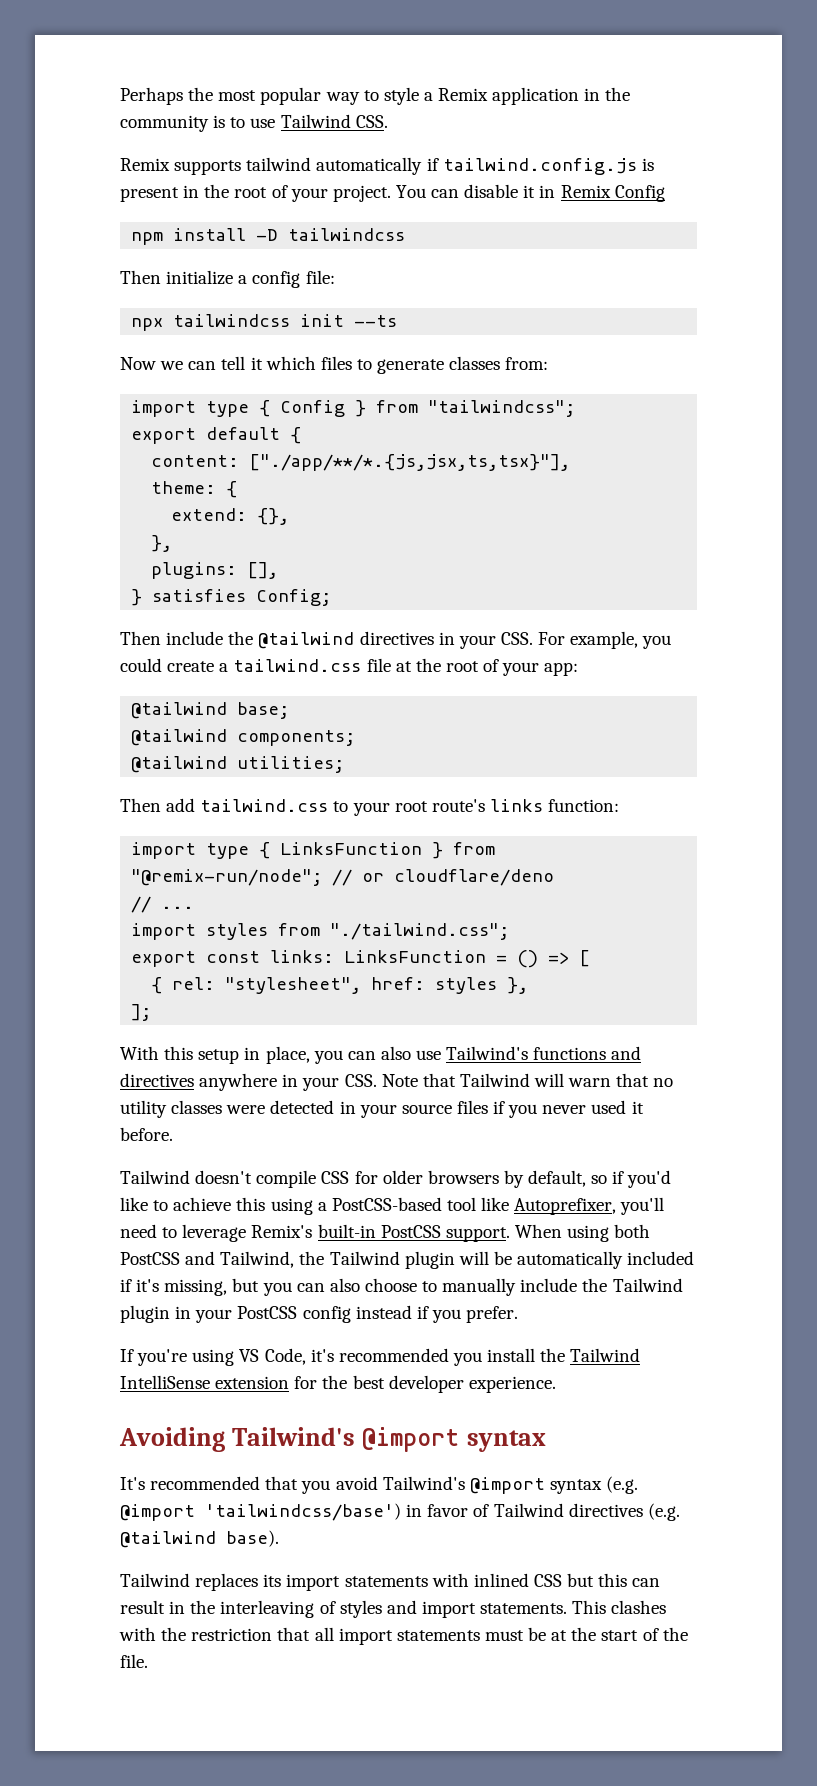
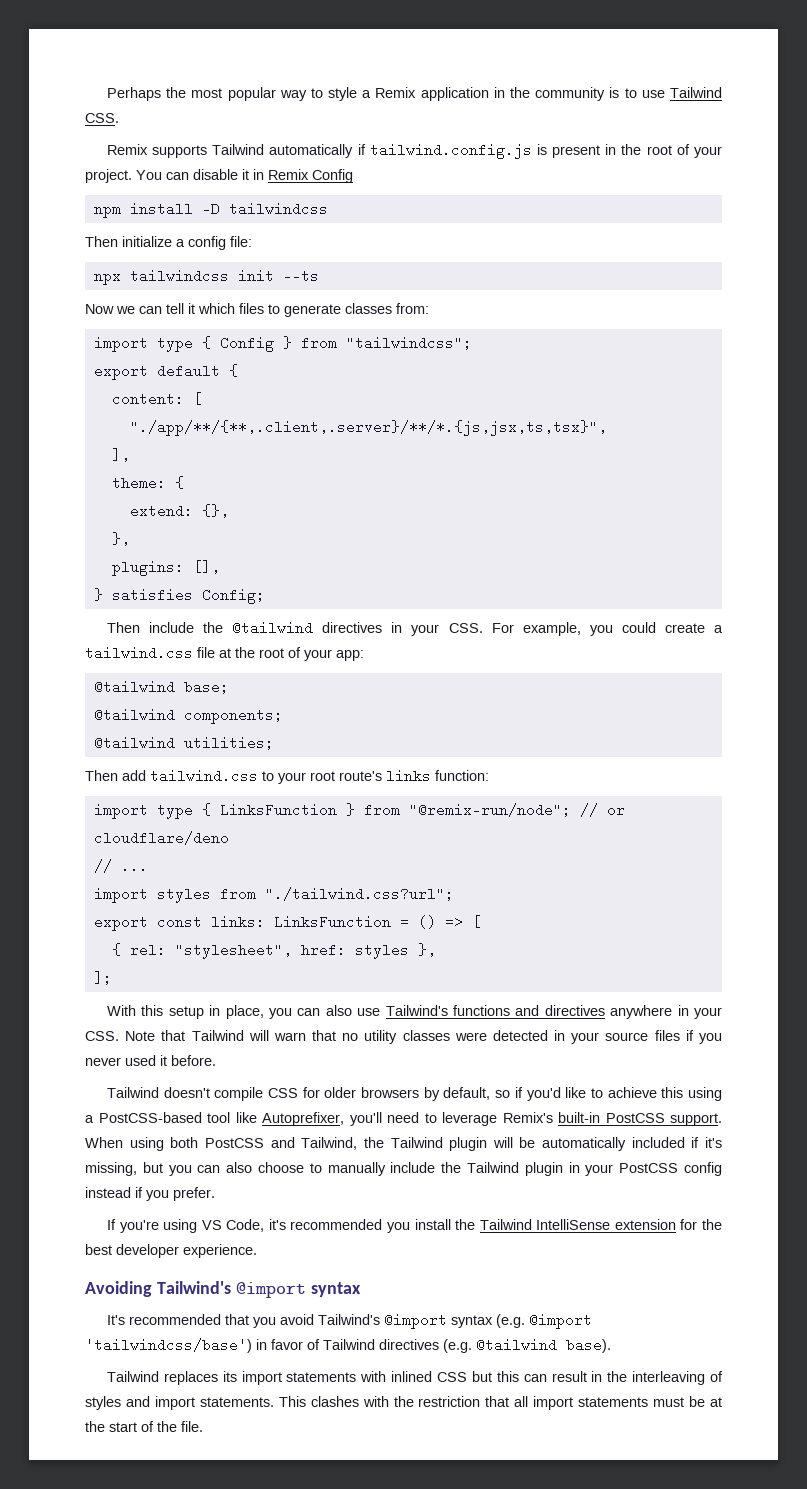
[246,157,312,171] tailwind -> [212,144,265,155] Tailwind
[249,454,571,471] ["./app/**/*.{js,jsx,ts,tsx}"], -> [192,392,202,406] [129,420,607,436] [111,448,130,462] [ // "./app/**/{**,.client,.server}/**/*.{js,jsx,ts,tsx}", // ],
[330,923,510,940] "./tailwind.css"; -> [264,887,454,901] "./tailwind.css?url";

